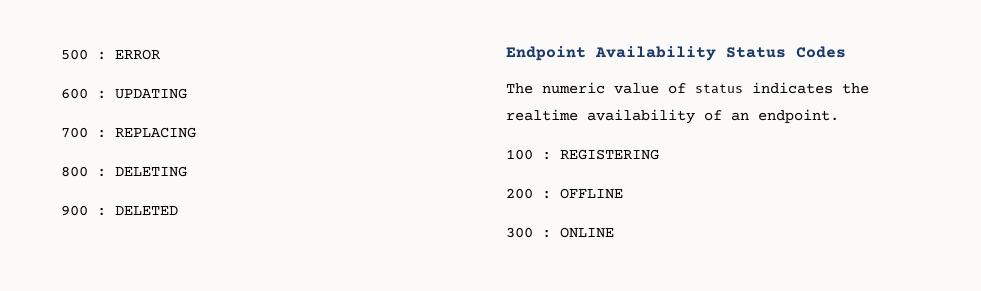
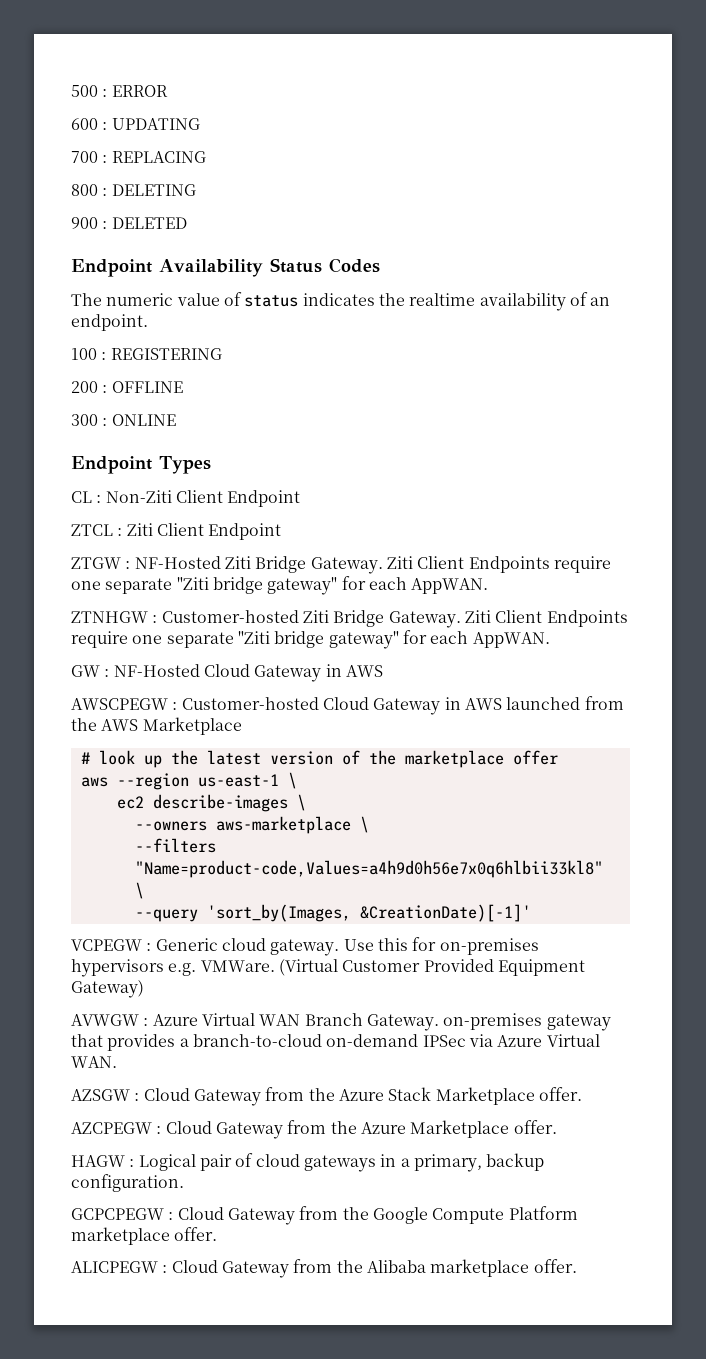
(614, 232) none -> [71,456,211,474] [71,490,301,507] [71,523,282,540] [71,556,611,574] [71,576,489,595] [71,610,628,628] [71,630,550,649] [71,664,383,682] [71,696,624,715] [71,717,242,735] [80,750,558,768] [80,772,297,790] [116,794,306,812] [134,816,369,834] [134,838,216,853] [134,860,603,878] [134,882,144,899] [134,904,531,922] [71,937,539,956] [71,959,585,977] [71,980,144,998] [71,1013,611,1031] [71,1034,600,1051] [71,1056,117,1068] [71,1087,582,1106] [71,1120,557,1139] [71,1153,545,1172] [71,1174,184,1192] [71,1206,578,1225] [71,1227,218,1245] [71,1259,577,1278] // Endpoint Types // CL : Non-Ziti Client Endpoint // ZTCL : Ziti Client Endpoint // ZTGW : NF-Hosted Ziti Bridge Gateway. Ziti Client Endpoints require one separate "Ziti bridge gateway" for each AppWAN. // ZTNHGW : Customer-hosted Ziti Bridge Gateway. Ziti Client Endpoints require one separate "Ziti bridge gateway" for each AppWAN. // GW : NF-Hosted Cloud Gateway in AWS // AWSCPEGW : Customer-hosted Cloud Gateway in AWS launched from the AWS Marketplace // # look up the latest version of the marketplace offer // aws --region us-east-1 \ // ec2 describe-images \ // --owners aws-marketplace \ // --filters "Name=product-code,Values=a4h9d0h56e7x0q6hlbii33kl8" \ // --query 'sort_by(Images, &CreationDate)[-1]' // VCPEGW : Generic cloud gateway. Use this for on-premises hypervisors e.g. VMWare. (Virtual Customer Provided Equipment Gateway) // AVWGW : Azure Virtual WAN Branch Gateway. on-premises gateway that provides a branch-to-cloud on-demand IPSec via Azure Virtual WAN. // AZSGW : Cloud Gateway from the Azure Stack Marketplace offer. // AZCPEGW : Cloud Gateway from the Azure Marketplace offer. // HAGW : Logical pair of cloud gateways in a primary, backup configuration. // GCPCPEGW : Cloud Gateway from the Google Compute Platform marketplace offer. // ALICPEGW : Cloud Gateway from the Alibaba marketplace offer.

